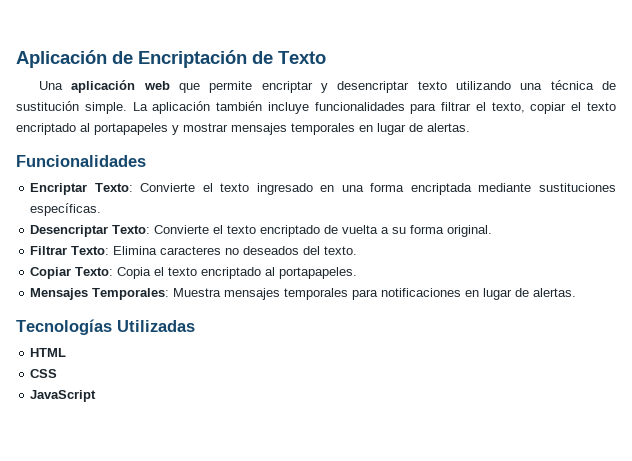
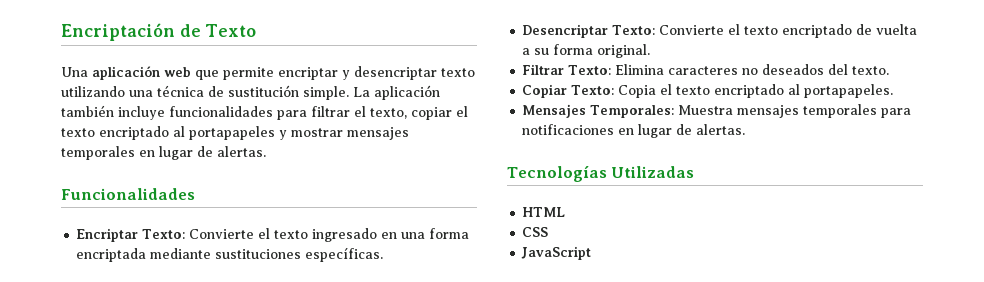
[16,50,133,68] Aplicación de -> (61, 32) none

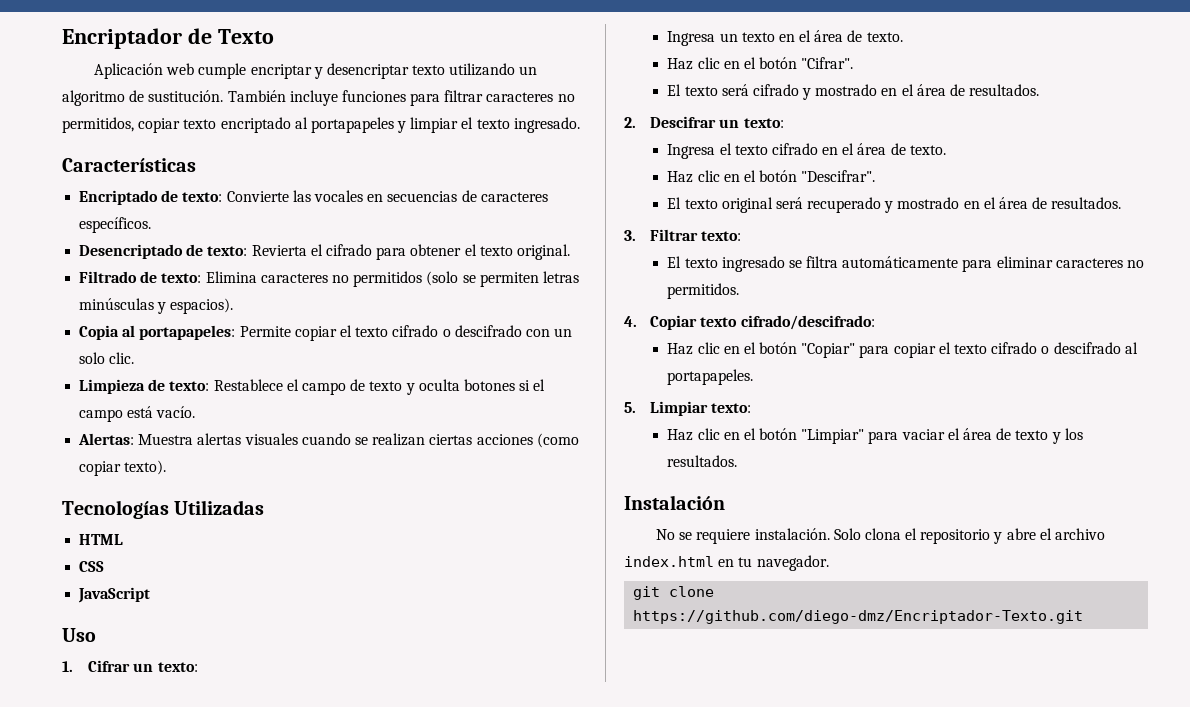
[61,23,175,41] Encriptación -> [62,28,182,49] Encriptador
[61,66,274,80] Una aplicación web que permite -> [93,63,247,79] Aplicación web cumple
[129,85,440,100] [61,105,468,120] una técnica de sustitución simple. La aplicación también incluye funcionalidades para filtrar el texto, copiar el -> [519,66,538,75] [62,90,575,106] [62,117,181,133] un algoritmo de sustitución. También incluye funciones para filtrar caracteres no permitidos, copiar
[291,127,409,140] [61,146,266,160] [61,188,195,200] [76,228,470,242] [76,247,384,262] [522,24,918,38] [522,44,651,58] [522,64,890,75] [522,84,894,98] [522,104,912,118] [522,124,746,138] mostrar mensajes temporales en lugar de alertas. // Funcionalidades // Encriptar Texto: Convierte el texto ingresado en una forma encriptada mediante sustituciones específicas. // Desencriptar Texto: Convierte el texto encriptado de vuelta a su forma original. // Filtrar Texto: Elimina caracteres no deseados del texto. // Copiar Texto: Copia el texto encriptado al portapapeles. // Mensajes Temporales: Muestra mensajes temporales para notificaciones en lugar de alertas. -> [410,117,580,133] [62,158,196,172] [79,190,548,205] [79,217,152,233] [79,244,570,260] [79,271,579,287] [79,298,234,314] [79,325,573,341] [79,352,135,364] [79,379,546,395] [79,406,196,422] [78,433,579,448] [79,460,167,476] limpiar el texto ingresado. // Características // Encriptado de texto: Convierte las vocales en secuencias de caracteres específicos. // Desencriptado de texto: Revierta el cifrado para obtener el texto original. // Filtrado de texto: Elimina caracteres no permitidos (solo se permiten letras minúsculas y espacios). // Copia al portapapeles: Permite copiar el texto cifrado o descifrado con un solo clic. // Limpieza de texto: Restablece el campo de texto y oculta botones si el campo está vacío. // Alertas: Muestra alertas visuales cuando se realizan ciertas acciones (como copiar texto).
(592, 253) none -> [62,628,96,642] [62,660,198,672] [667,30,903,46] [667,57,854,70] [667,84,1040,100] [624,116,784,128] [667,143,946,159] [667,170,876,183] [667,197,1122,213] [624,229,742,241] [667,256,1145,272] [667,283,740,299] [624,315,875,330] [667,342,1138,358] [667,369,754,385] [624,401,752,416] [667,428,1083,444] [667,455,738,467] [624,495,725,510] [655,528,1106,544] [624,555,829,571] [633,586,715,600] [633,610,1084,624] // Uso // 1. Cifrar un texto: // Ingresa un texto en el área de texto. // Haz clic en el botón "Cifrar". // El texto será cifrado y mostrado en el área de resultados. // 2. Descifrar un texto: // Ingresa el texto cifrado en el área de texto. // Haz clic en el botón "Descifrar". // El texto original será recuperado y mostrado en el área de resultados. // 3. Filtrar texto: // El texto ingresado se filtra automáticamente para eliminar caracteres no permitidos. // 4. Copiar texto cifrado/descifrado: // Haz clic en el botón "Copiar" para copiar el texto cifrado o descifrado al portapapeles. // 5. Limpiar texto: // Haz clic en el botón "Limpiar" para vaciar el área de texto y los resultados. // Instalación // No se requiere instalación. Solo clona el repositorio y abre el archivo index.html en tu navegador. // git clone https://github.com/diego-dmz/Encriptador-Texto.git

